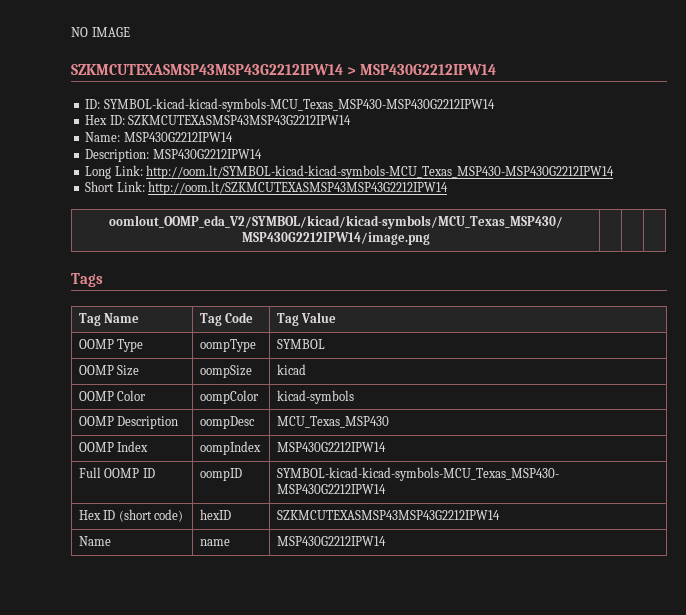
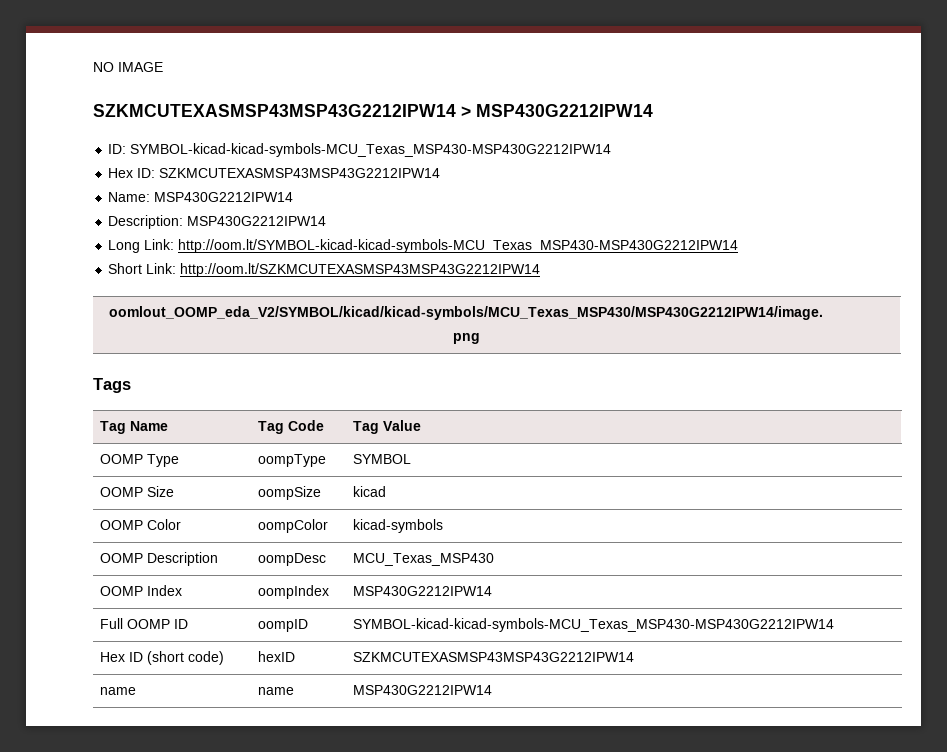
[78,536,111,546] Name -> [99,687,136,695] name

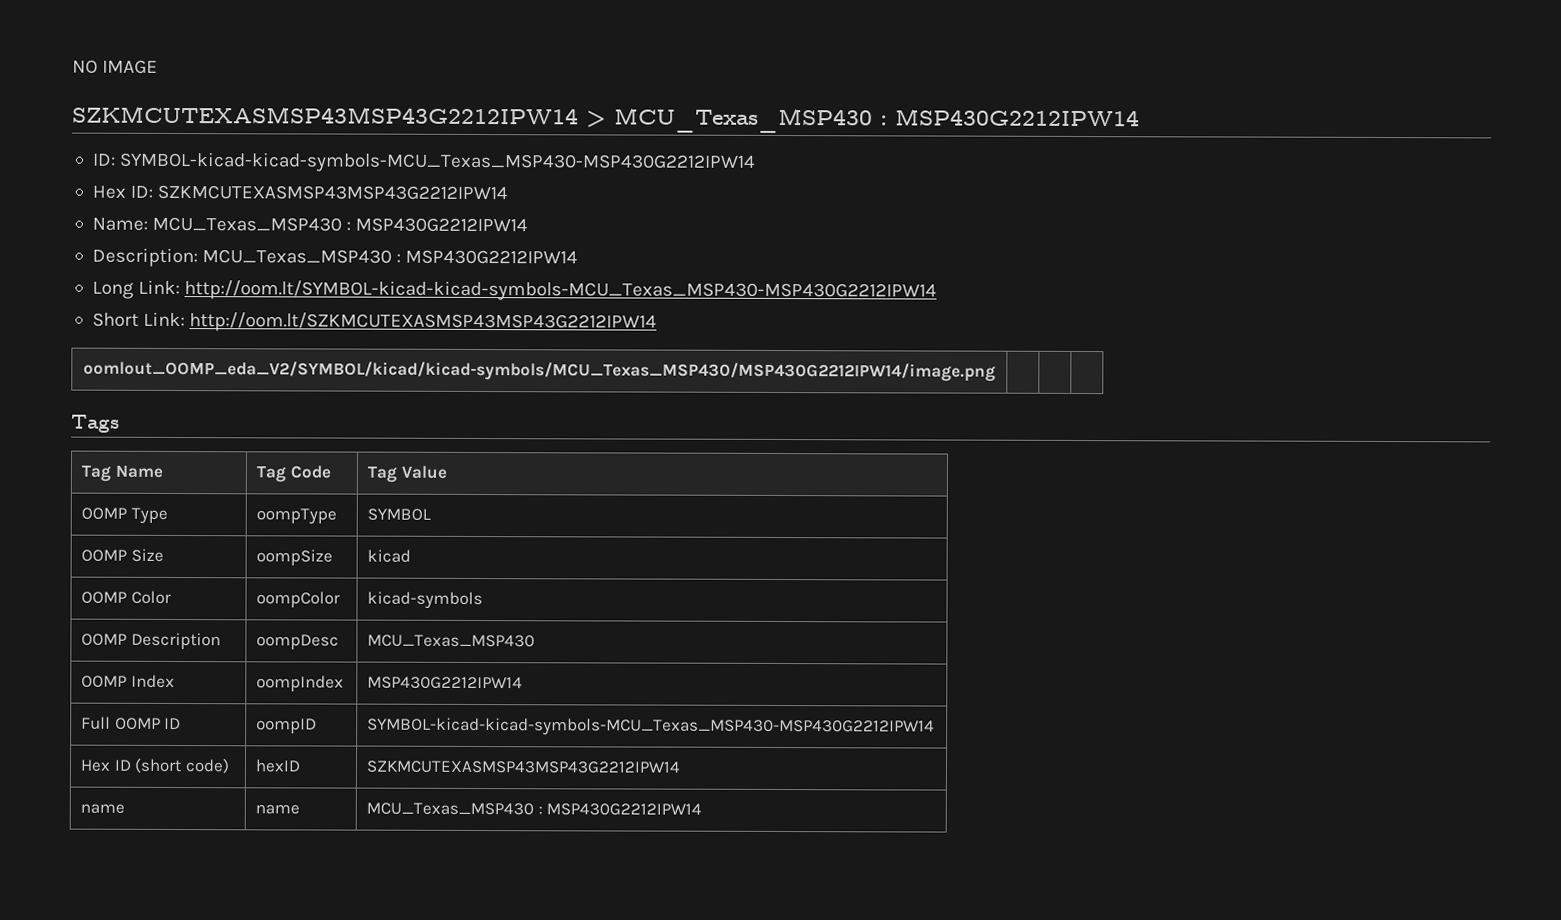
(471, 111) none -> [614,107,888,134] MCU_Texas_MSP430 :
(151, 197) none -> [152,216,352,232] MCU_Texas_MSP430 :
(184, 222) none -> [202,249,402,264] MCU_Texas_MSP430 :
(294, 691) none -> [366,802,543,816] MCU_Texas_MSP430 :

